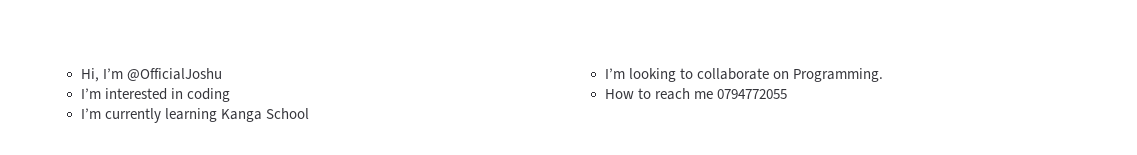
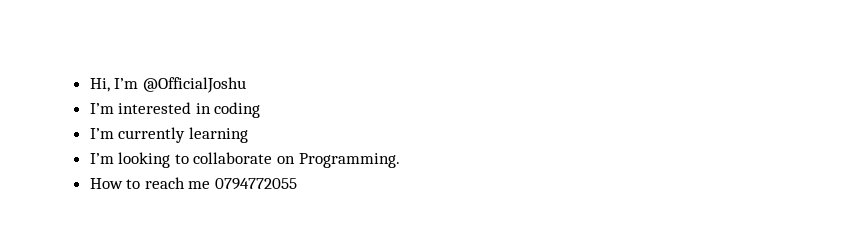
[220,108,309,122] Kanga School -> (248, 135) none

